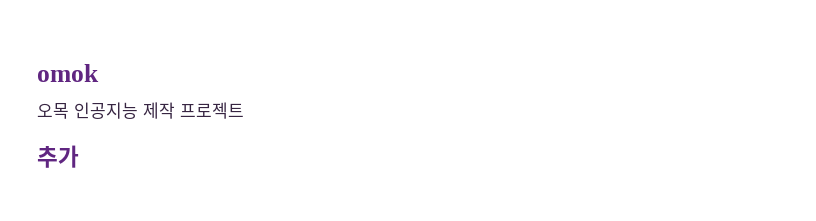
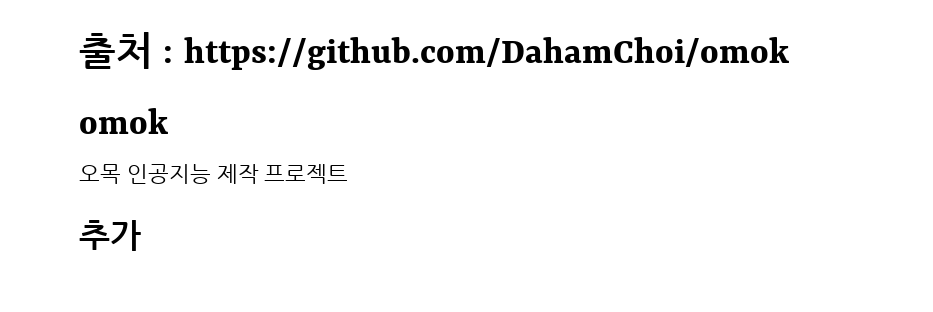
(37, 73) none -> [79,32,789,70] 출처 : https://github.com/DahamChoi/omok //

